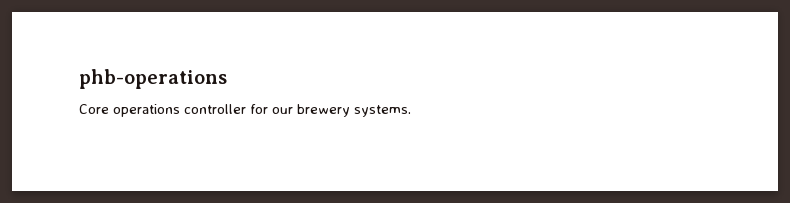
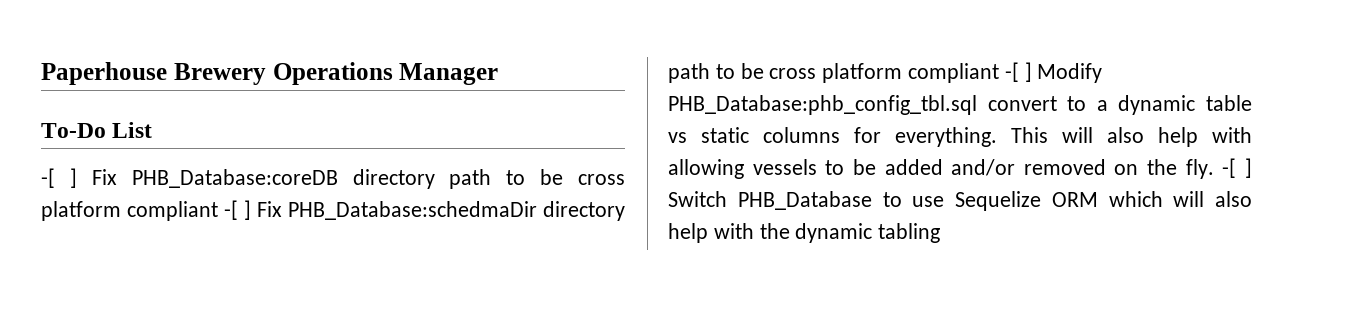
[79,69,227,89] [79,104,411,117] phb-operations // Core operations controller for our brewery systems. -> [41,62,499,85] [41,122,153,138] [41,168,625,189] [41,200,625,221] [668,62,1103,83] [668,95,1252,115] [668,127,1252,147] [668,158,1252,179] [668,191,1252,211] [668,223,941,243] Paperhouse Brewery Operations Manager // To-Do List // -[ ] Fix PHB_Database:coreDB directory path to be cross platform compliant -[ ] Fix PHB_Database:schedmaDir directory path to be cross platform compliant -[ ] Modify PHB_Database:phb_config_tbl.sql convert to a dynamic table vs static columns for everything. This will also help with allowing vessels to be added and/or removed on the fly. -[ ] Switch PHB_Database to use Sequelize ORM which will also help with the dynamic tabling

